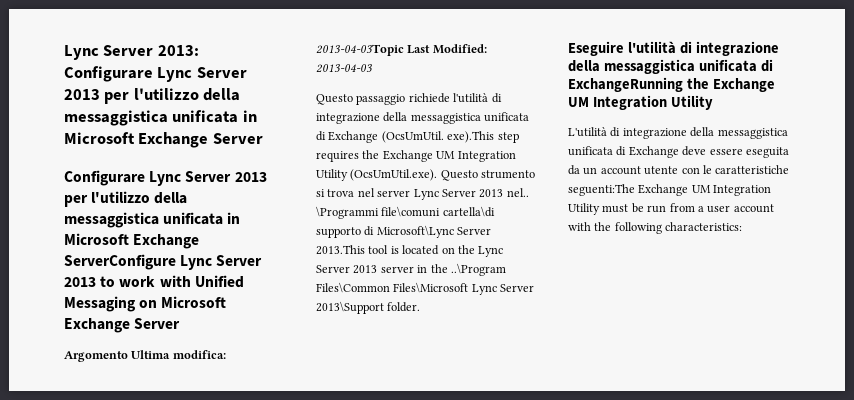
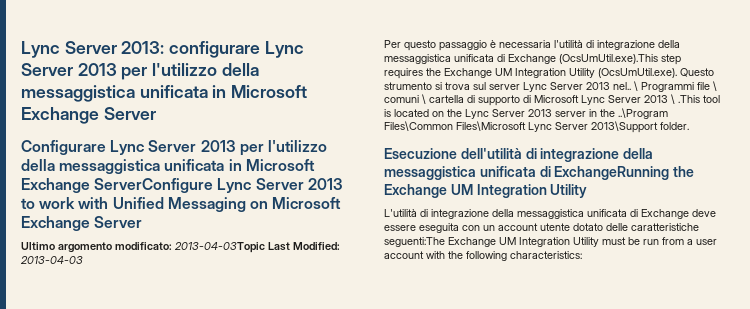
[64,66,153,82] Configurare -> [169,41,261,58] configurare
[64,350,226,362] Argomento Ultima modifica: -> [21,242,172,253] Ultimo argomento modificato:
[316,93,450,105] Questo passaggio richiede -> [384,40,551,51] Per questo passaggio è necessaria
[381,131,495,143] (OcsUmUtil. exe).This -> [559,54,658,64] (OcsUmUtil.exe).This
[357,188,375,197] nel -> [473,82,486,90] sul
[316,206,495,219] [316,225,492,238] [316,245,365,255] \Programmi file\comuni cartella\di supporto di Microsoft\Lync Server 2013.This -> [634,81,717,92] [384,94,700,106] \ Programmi file \ comuni \ cartella di supporto di Microsoft Lync Server 2013 \ .This
[568,41,676,56] Eseguire l'utilità -> [384,148,522,159] Esecuzione dell'utilità
[568,165,580,175] da -> [462,225,480,231] con
[681,165,712,174] con le -> [573,223,628,231] dotato delle

